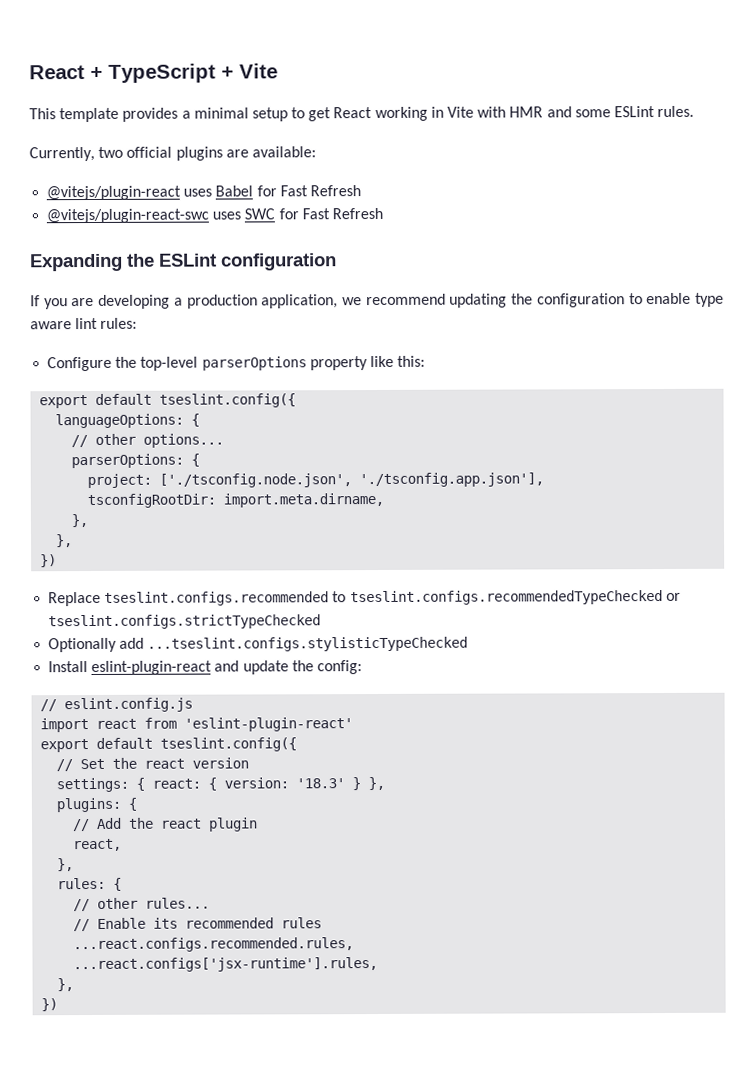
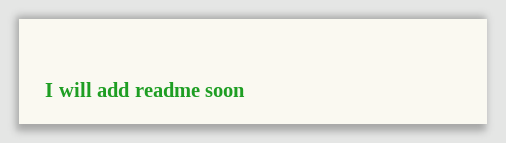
[29,63,278,83] [29,105,695,123] [29,146,316,162] [46,185,361,201] [46,207,383,224] [30,253,337,272] [30,292,724,310] [30,317,138,330] [47,355,426,372] [39,393,297,409] [55,413,201,429] [71,433,225,448] [71,453,201,469] [87,472,545,489] [87,492,385,509] [71,514,89,528] [56,534,74,548] [40,554,58,568] [48,590,681,607] [48,614,322,630] [48,636,469,653] [48,660,362,675] [40,697,194,713] [40,717,354,733] [40,737,298,753] [56,757,250,772] [56,776,386,793] [56,797,138,813] [72,817,259,832] [73,838,123,852] [57,858,75,872] [57,877,123,891] [73,897,211,912] [73,917,323,932] [73,937,355,953] [73,956,379,973] [57,978,75,992] [41,998,59,1012] React + TypeScript + Vite // This template provides a minimal setup to get React working in Vite with HMR and some ESLint rules. // Currently, two official plugins are available: // @vitejs/plugin-react uses Babel for Fast Refresh // @vitejs/plugin-react-swc uses SWC for Fast Refresh // Expanding the ESLint configuration // If you are developing a production application, we recommend updating the configuration to enable type aware lint rules: // Configure the top-level parserOptions property like this: // export default tseslint.config({ // languageOptions: { // // other options... // parserOptions: { // project: ['./tsconfig.node.json', './tsconfig.app.json'], // tsconfigRootDir: import.meta.dirname, // }, // }, // }) // Replace tseslint.configs.recommended to tseslint.configs.recommendedTypeChecked or tseslint.configs.strictTypeChecked // Optionally add ...tseslint.configs.stylisticTypeChecked // Install eslint-plugin-react and update the config: // // eslint.config.js // import react from 'eslint-plugin-react' // export default tseslint.config({ // // Set the react version // settings: { react: { version: '18.3' } }, // plugins: { // // Add the react plugin // react, // }, // rules: { // // other rules... // // Enable its recommended rules // ...react.configs.recommended.rules, // ...react.configs['jsx-runtime'].rules, // }, // }) -> [45,82,246,97] I will add readme soon

